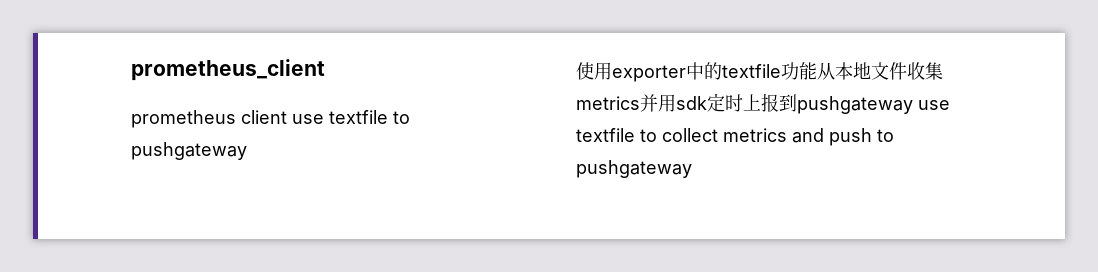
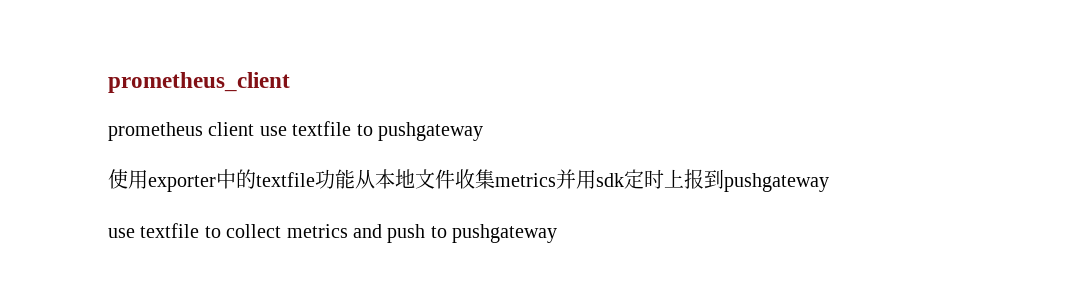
(913, 105) none -> (829, 182) //

